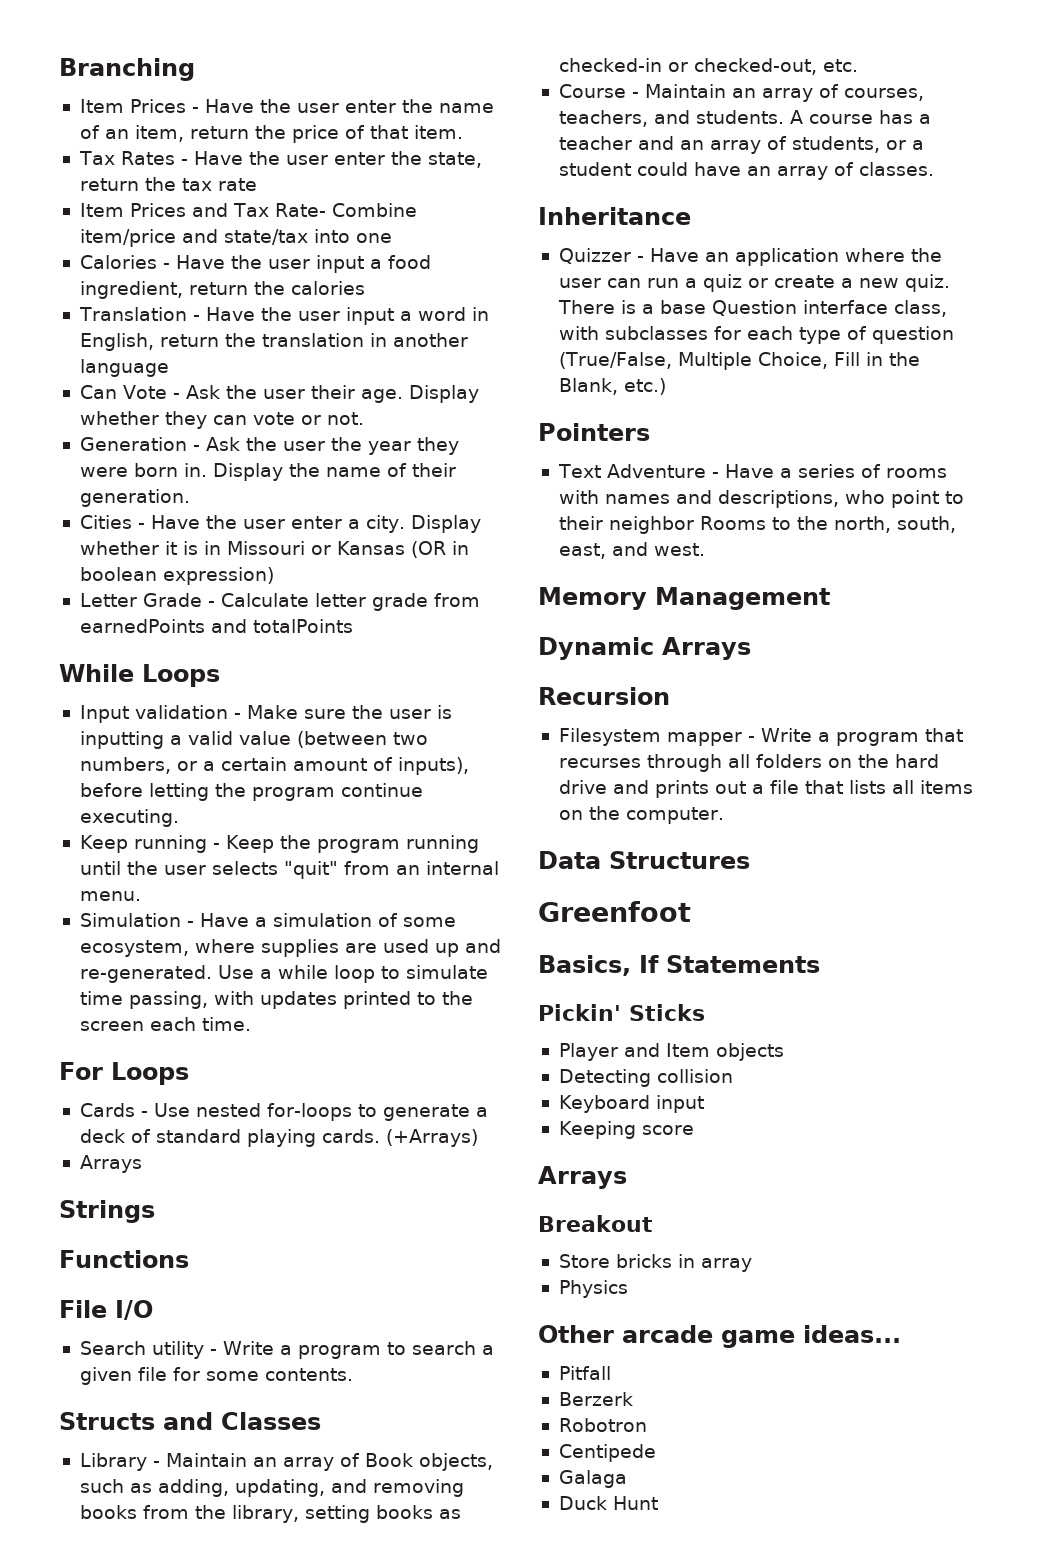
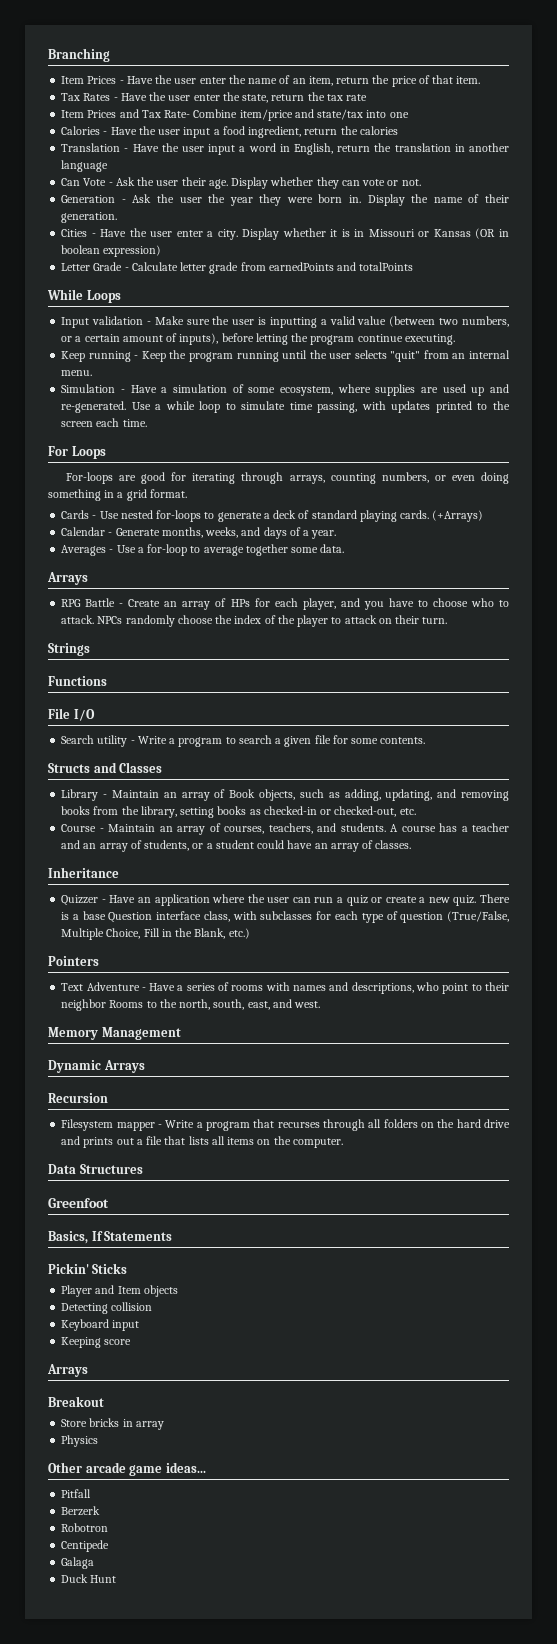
(189, 1073) none -> [66,472,509,484] [48,489,187,501] // For-loops are good for iterating through arrays, counting numbers, or even doing something in a grid format.
[79,1155,142,1173] Arrays -> [61,527,337,539] [61,544,345,556] [47,572,88,585] [61,598,509,610] [61,615,448,627] Calendar - Generate months, weeks, and days of a year. // Averages - Use a for-loop to average together some data. // Arrays // RPG Battle - Create an array of HPs for each player, and you have to choose who to attack. NPCs randomly choose the index of the player to attack on their turn.

